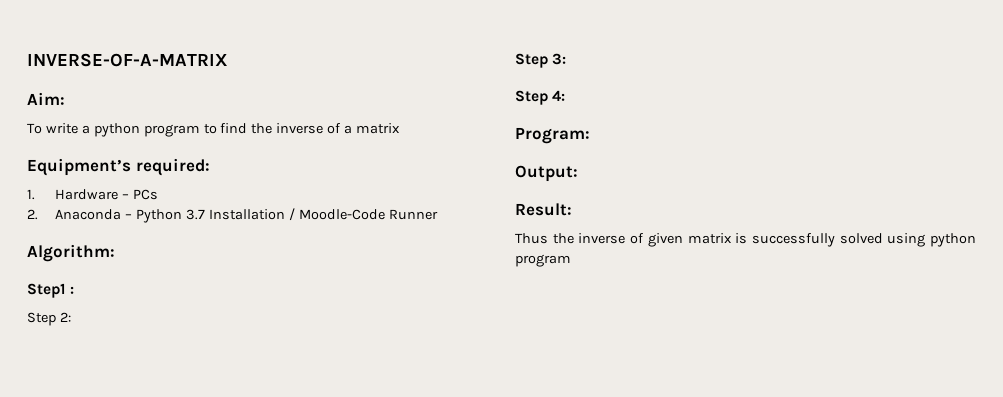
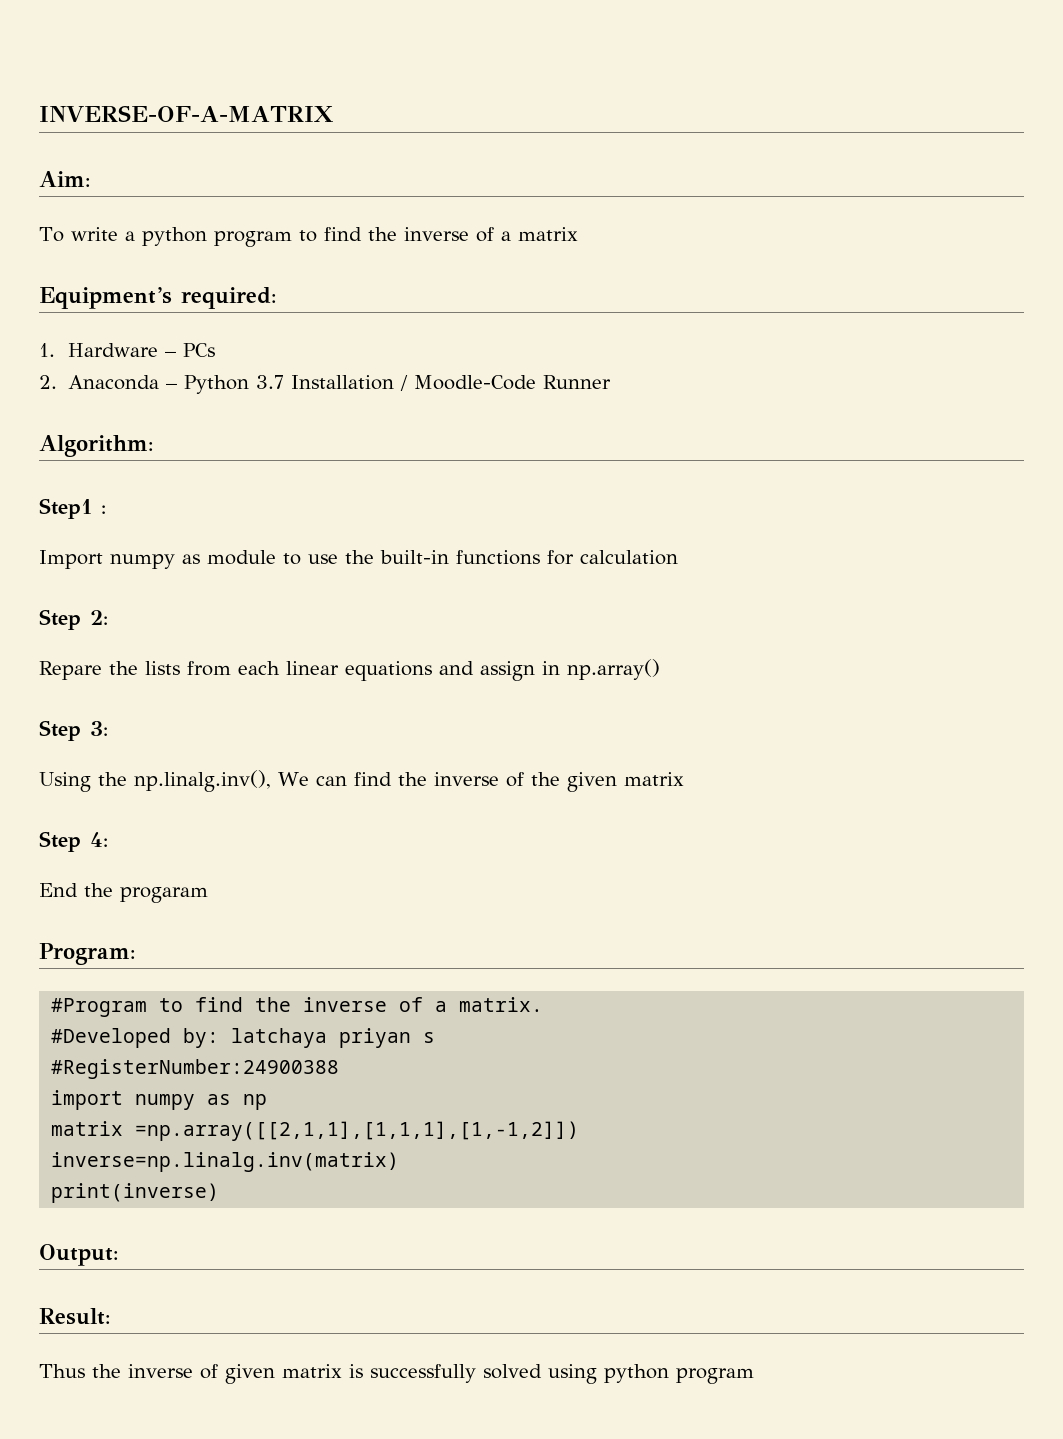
[27,312,71,326] [515,53,567,68] [515,90,566,105] [515,127,590,144] Step 2: // Step 3: // Step 4: // Program: -> [39,550,678,569] [39,609,108,630] [39,659,660,681] [39,720,108,741] [39,770,684,792] [39,831,108,852] [39,883,208,903] [39,943,136,965] [51,997,544,1017] [51,1028,436,1048] [51,1059,340,1079] [51,1090,268,1110] [51,1121,580,1141] [51,1152,400,1172] [51,1183,220,1203] Import numpy as module to use the built-in functions for calculation // Step 2: // Repare the lists from each linear equations and assign in np.array() // Step 3: // Using the np.linalg.inv(), We can find the inverse of the given matrix // Step 4: // End the progaram // Program: // #Program to find the inverse of a matrix. // #Developed by: latchaya priyan s // #RegisterNumber:24900388 // import numpy as np // matrix =np.array([[2,1,1],[1,1,1],[1,-1,2]]) // inverse=np.linalg.inv(matrix) // print(inverse)

